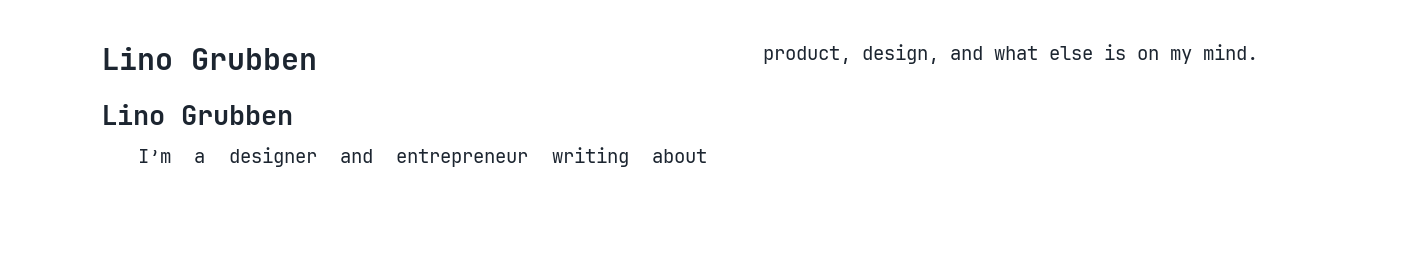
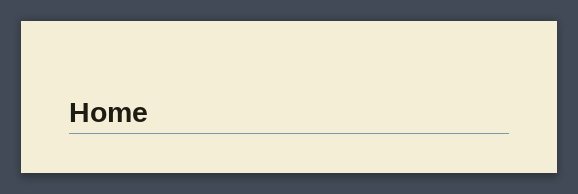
[101,47,317,70] [101,104,293,125] [137,147,707,167] [763,44,1258,64] Lino Grubben // Lino Grubben // I’m a designer and entrepreneur writing about product, design, and what else is on my mind. -> [69,103,148,122] Home

